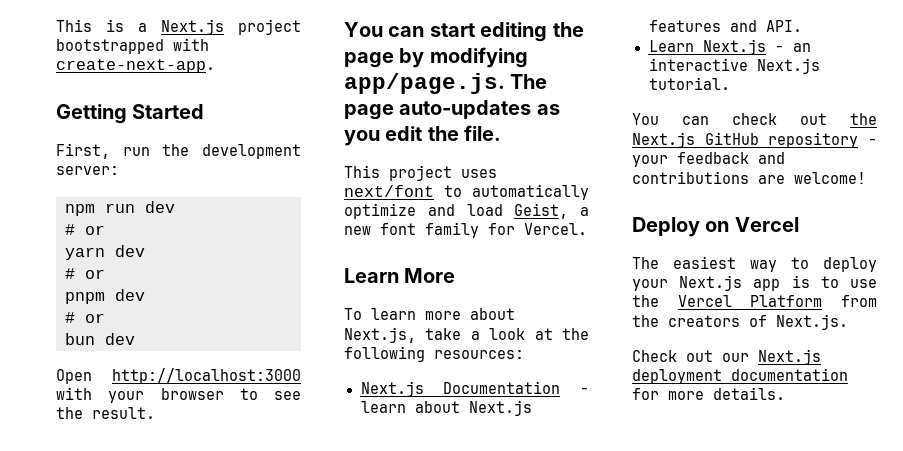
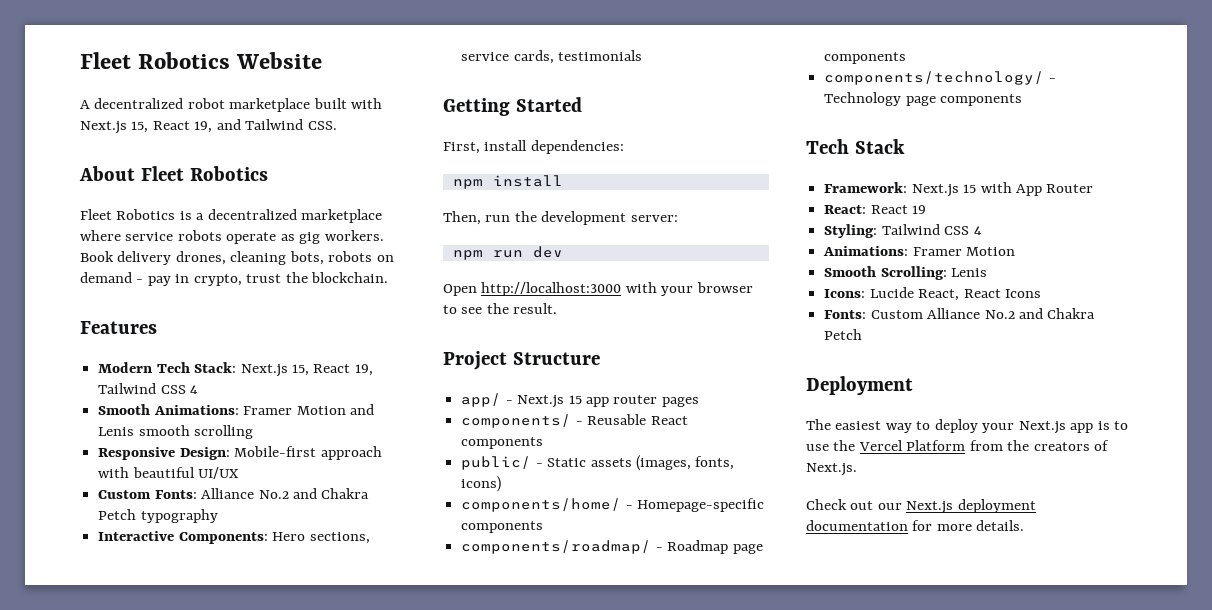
[56,19,301,35] [56,38,209,54] [56,59,215,73] [56,104,205,124] [56,143,110,159] This is a Next.js project bootstrapped with create-next-app. // Getting Started // First, -> [80,52,323,69] [80,98,383,112] [80,119,337,134] [79,166,268,181] [80,209,383,223] [80,230,384,244] [80,251,394,265] [80,272,389,286] [80,321,157,334] [98,362,373,377] [98,383,199,394] [98,404,374,415] [98,425,254,439] [98,446,382,460] [98,467,240,479] [98,488,370,499] [98,509,218,523] [98,531,370,544] [461,50,643,64] [443,97,582,116] [443,140,624,154] [452,175,563,189] [443,211,481,225] Fleet Robotics Website // A decentralized robot marketplace built with Next.js 15, React 19, and Tailwind CSS. // About Fleet Robotics // Fleet Robotics is a decentralized marketplace where service robots operate as gig workers. Book delivery drones, cleaning bots, robots on demand - pay in crypto, trust the blockchain. // Features // Modern Tech Stack: Next.js 15, React 19, Tailwind CSS 4 // Smooth Animations: Framer Motion and Lenis smooth scrolling // Responsive Design: Mobile-first approach with beautiful UI/UX // Custom Fonts: Alliance No.2 and Chakra Petch typography // Interactive Components: Hero sections, service cards, testimonials // Getting Started // First, install dependencies: // npm install // Then,
[65,224,105,235] [65,245,145,260] [65,268,105,279] [65,289,145,304] [65,312,105,323] [65,333,135,345] // # or // yarn dev // # or // pnpm dev // # or // bun dev -> (563, 252) none
[344,22,584,42] [344,47,528,68] [344,73,548,94] [344,100,560,120] [344,125,502,146] [344,165,497,181] [344,184,589,200] [344,203,589,219] [344,222,587,238] [344,268,456,283] [344,308,515,320] [344,327,589,343] [344,346,524,362] [360,381,589,397] [360,400,532,416] [648,20,802,32] [648,39,811,55] [648,58,820,74] [648,77,730,90] [632,113,877,125] [632,132,877,148] [632,152,785,167] [632,171,866,184] [632,217,799,237] You can start editing the page by modifying app/page.js. The page auto-updates as you edit the file. // This project uses next/font to automatically optimize and load Geist, a new font family for Vercel. // Learn More // To learn more about Next.js, take a look at the following resources: // Next.js Documentation - learn about Next.js features and API. // Learn Next.js - an interactive Next.js tutorial. // You can check out the Next.js GitHub repository - your feedback and contributions are welcome! // Deploy on Vercel -> [443,351,600,370] [461,393,699,408] [461,414,688,428] [461,437,544,449] [461,455,735,471] [461,476,502,492] [461,498,765,512] [461,521,544,533] [461,540,763,554] [824,52,907,64] [824,71,1056,85] [824,92,1023,106] [806,139,905,154] [824,182,1094,197] [824,205,927,214] [824,224,982,238] [823,246,1016,256] [824,266,988,280] [824,287,1041,301] [824,308,1096,319] [824,329,863,340] [806,376,913,395] Project Structure // app/ - Next.js 15 app router pages // components/ - Reusable React components // public/ - Static assets (images, fonts, icons) // components/home/ - Homepage-specific components // components/roadmap/ - Roadmap page components // components/technology/ - Technology page components // Tech Stack // Framework: Next.js 15 with App Router // React: React 19 // Styling: Tailwind CSS 4 // Animations: Framer Motion // Smooth Scrolling: Lenis // Icons: Lucide React, React Icons // Fonts: Custom Alliance No.2 and Chakra Petch // Deployment

